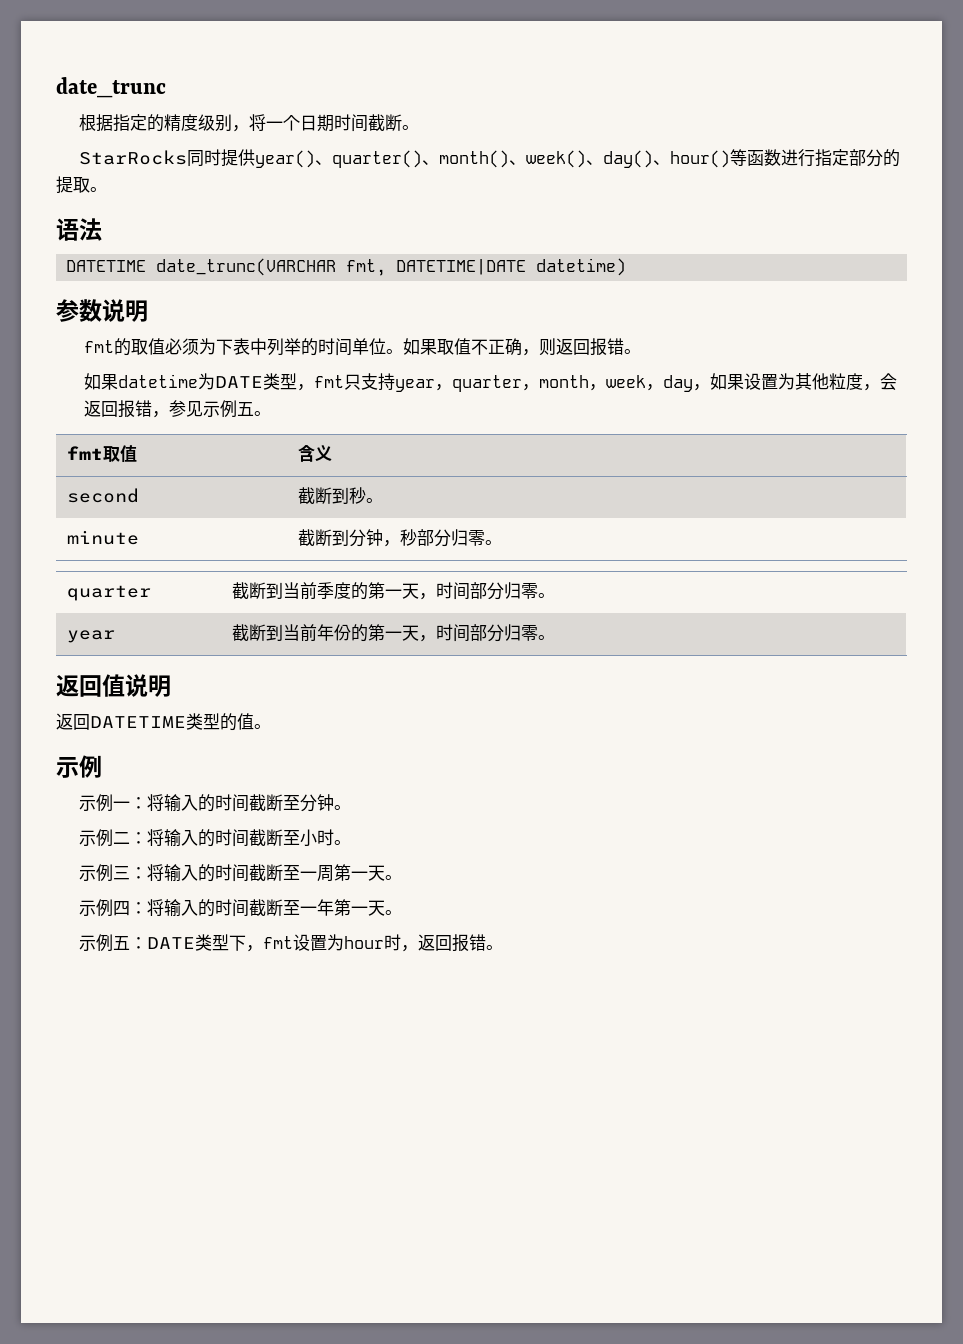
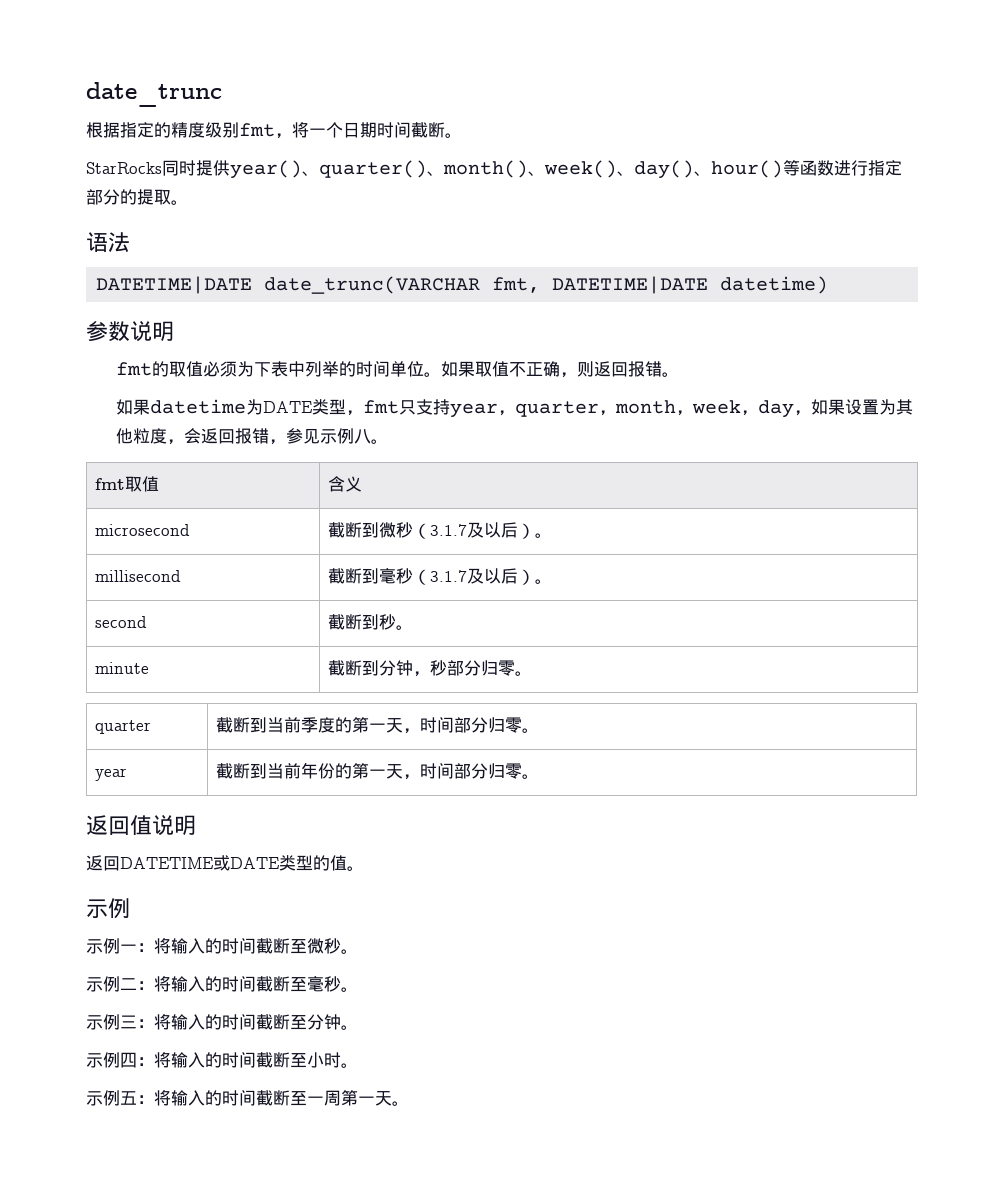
(233, 123) none -> [239,123,275,137] fmt
[66,260,147,272] DATETIME -> [96,276,253,294] DATETIME|DATE
[237,402,255,416] 五 -> [354,428,372,444] 八
(332, 453) none -> [94,524,190,536] [327,522,552,539] [94,570,181,582] [327,567,552,585] // microsecond | 截断到微秒（3.1.7及以后）。 // millisecond | 截断到毫秒（3.1.7及以后）。
(186, 722) none -> [213,855,279,871] 或DATE
(301, 802) none -> [307,938,358,954] [86,975,358,992] [86,1014,307,1030] 微秒。 // 示例二：将输入的时间截断至毫秒。 // 示例三：将输入的时间截断至
[113,832,131,844] 二 -> [120,1052,137,1068] 四
[113,866,131,880] 三 -> [120,1091,137,1105] 五
[79,899,403,917] [79,934,504,952] // 示例四：将输入的时间截断至一年第一天。 // 示例五：DATE类型下，fmt设置为hour时，返回报错。 -> (409, 1103) none

